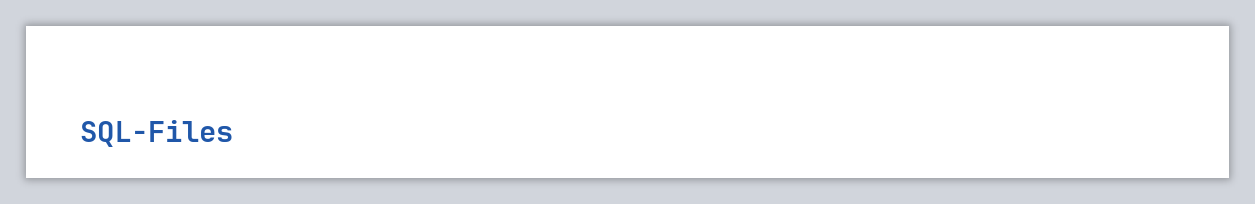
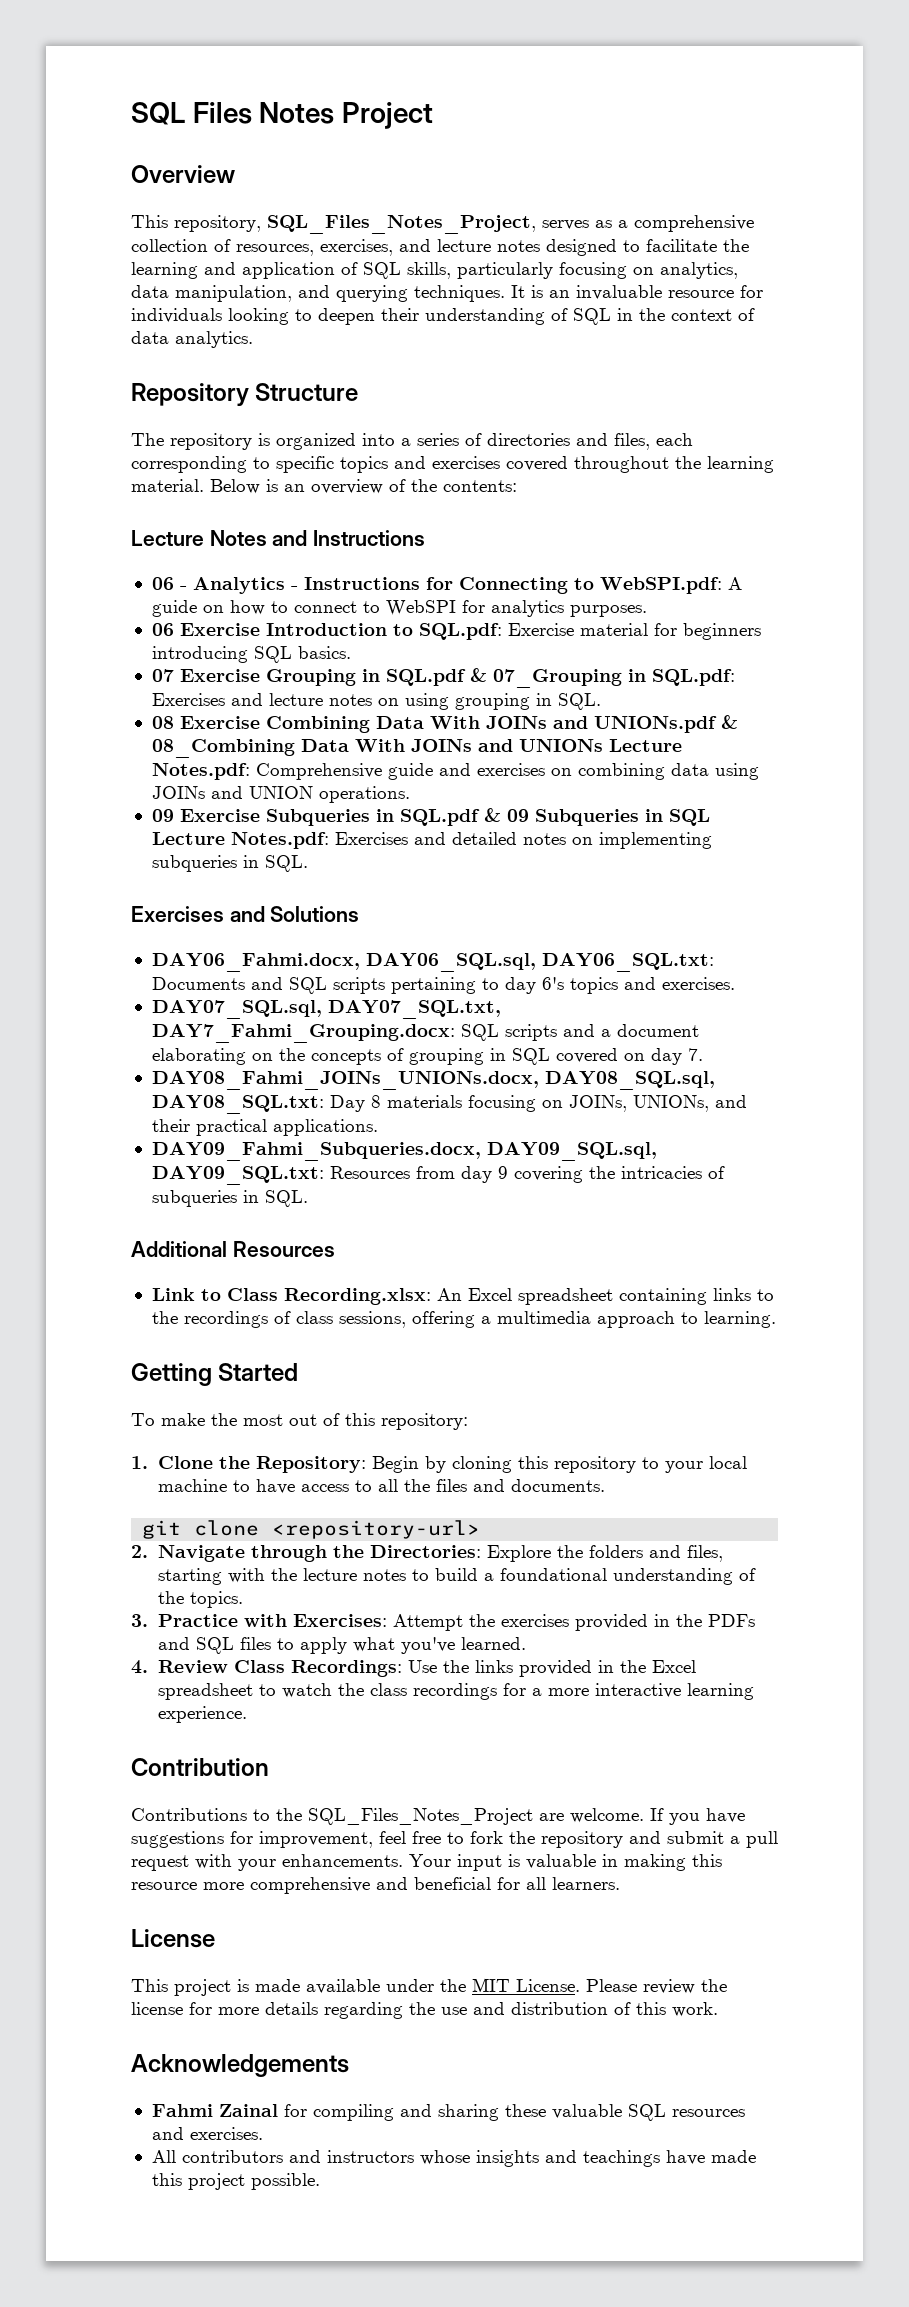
[80,120,233,147] SQL-Files -> [131,102,433,129] [131,165,235,183] [131,215,754,234] [131,239,749,256] [131,262,738,279] [131,285,763,302] [131,308,755,325] [131,331,253,348] [131,383,359,406] [131,433,693,450] [131,456,774,473] [131,479,517,494] [131,530,426,546] [151,577,742,594] [151,600,647,617] [151,623,761,640] [151,646,351,663] [151,668,735,688] [151,693,601,710] [151,715,738,733] [151,739,682,758] [151,763,759,780] [151,786,410,803] [151,808,710,826] [151,832,712,849] [151,855,308,872] [131,906,360,922] [151,953,714,972] [151,977,735,994] [151,1000,501,1019] [151,1024,699,1043] [151,1048,703,1065] [151,1071,715,1090] [151,1095,747,1114] [151,1119,378,1136] [151,1142,657,1161] [151,1166,725,1185] [151,1190,308,1207] [131,1241,335,1257] [151,1288,774,1305] [151,1311,776,1328] [131,1363,299,1386] [131,1413,468,1430] [131,1456,747,1473] [157,1479,605,1494] [142,1520,481,1539] [131,1545,723,1562] [157,1568,756,1585] [157,1591,243,1608] [131,1614,755,1631] [157,1637,526,1654] [131,1660,696,1677] [157,1683,754,1700] [157,1706,247,1723] [131,1758,269,1776] [131,1808,745,1825] [131,1831,778,1848] [131,1854,722,1871] [131,1877,620,1894] [131,1929,215,1948] [131,1978,727,1996] [131,2002,718,2019] [131,2054,349,2077] [151,2104,745,2121] [151,2127,263,2140] [151,2150,756,2167] [151,2173,320,2190] SQL Files Notes Project // Overview // This repository, SQL_Files_Notes_Project, serves as a comprehensive collection of resources, exercises, and lecture notes designed to facilitate the learning and application of SQL skills, particularly focusing on analytics, data manipulation, and querying techniques. It is an invaluable resource for individuals looking to deepen their understanding of SQL in the context of data analytics. // Repository Structure // The repository is organized into a series of directories and files, each corresponding to specific topics and exercises covered throughout the learning material. Below is an overview of the contents: // Lecture Notes and Instructions // 06 - Analytics - Instructions for Connecting to WebSPI.pdf: A guide on how to connect to WebSPI for analytics purposes. // 06 Exercise Introduction to SQL.pdf: Exercise material for beginners introducing SQL basics. // 07 Exercise Grouping in SQL.pdf & 07_Grouping in SQL.pdf: Exercises and lecture notes on using grouping in SQL. // 08 Exercise Combining Data With JOINs and UNIONs.pdf & 08_Combining Data With JOINs and UNIONs Lecture Notes.pdf: Comprehensive guide and exercises on combining data using JOINs and UNION operations. // 09 Exercise Subqueries in SQL.pdf & 09 Subqueries in SQL Lecture Notes.pdf: Exercises and detailed notes on implementing subqueries in SQL. // Exercises and Solutions // DAY06_Fahmi.docx, DAY06_SQL.sql, DAY06_SQL.txt: Documents and SQL scripts pertaining to day 6's topics and exercises. // DAY07_SQL.sql, DAY07_SQL.txt, DAY7_Fahmi_Grouping.docx: SQL scripts and a document elaborating on the concepts of grouping in SQL covered on day 7. // DAY08_Fahmi_JOINs_UNIONs.docx, DAY08_SQL.sql, DAY08_SQL.txt: Day 8 materials focusing on JOINs, UNIONs, and their practical applications. // DAY09_Fahmi_Subqueries.docx, DAY09_SQL.sql, DAY09_SQL.txt: Resources from day 9 covering the intricacies of subqueries in SQL. // Additional Resources // Link to Class Recording.xlsx: An Excel spreadsheet containing links to the recordings of class sessions, offering a multimedia approach to learning. // Getting Started // To make the most out of this repository: // 1. Clone the Repository: Begin by cloning this repository to your local machine to have access to all the files and documents. // git clone <repository-url> // 2. Navigate through the Directories: Explore the folders and files, starting with the lecture notes to build a foundational understanding of the topics. // 3. Practice with Exercises: Attempt the exercises provided in the PDFs and SQL files to apply what you've learned. // 4. Review Class Recordings: Use the links provided in the Excel spreadsheet to watch the class recordings for a more interactive learning experience. // Contribution // Contributions to the SQL_Files_Notes_Project are welcome. If you have suggestions for improvement, feel free to fork the repository and submit a pull request with your enhancements. Your input is valuable in making this resource more comprehensive and beneficial for all learners. // License // This project is made available under the MIT License. Please review the license for more details regarding the use and distribution of this work. // Acknowledgements // Fahmi Zainal for compiling and sharing these valuable SQL resources and exercises. // All contributors and instructors whose insights and teachings have made this project possible.

